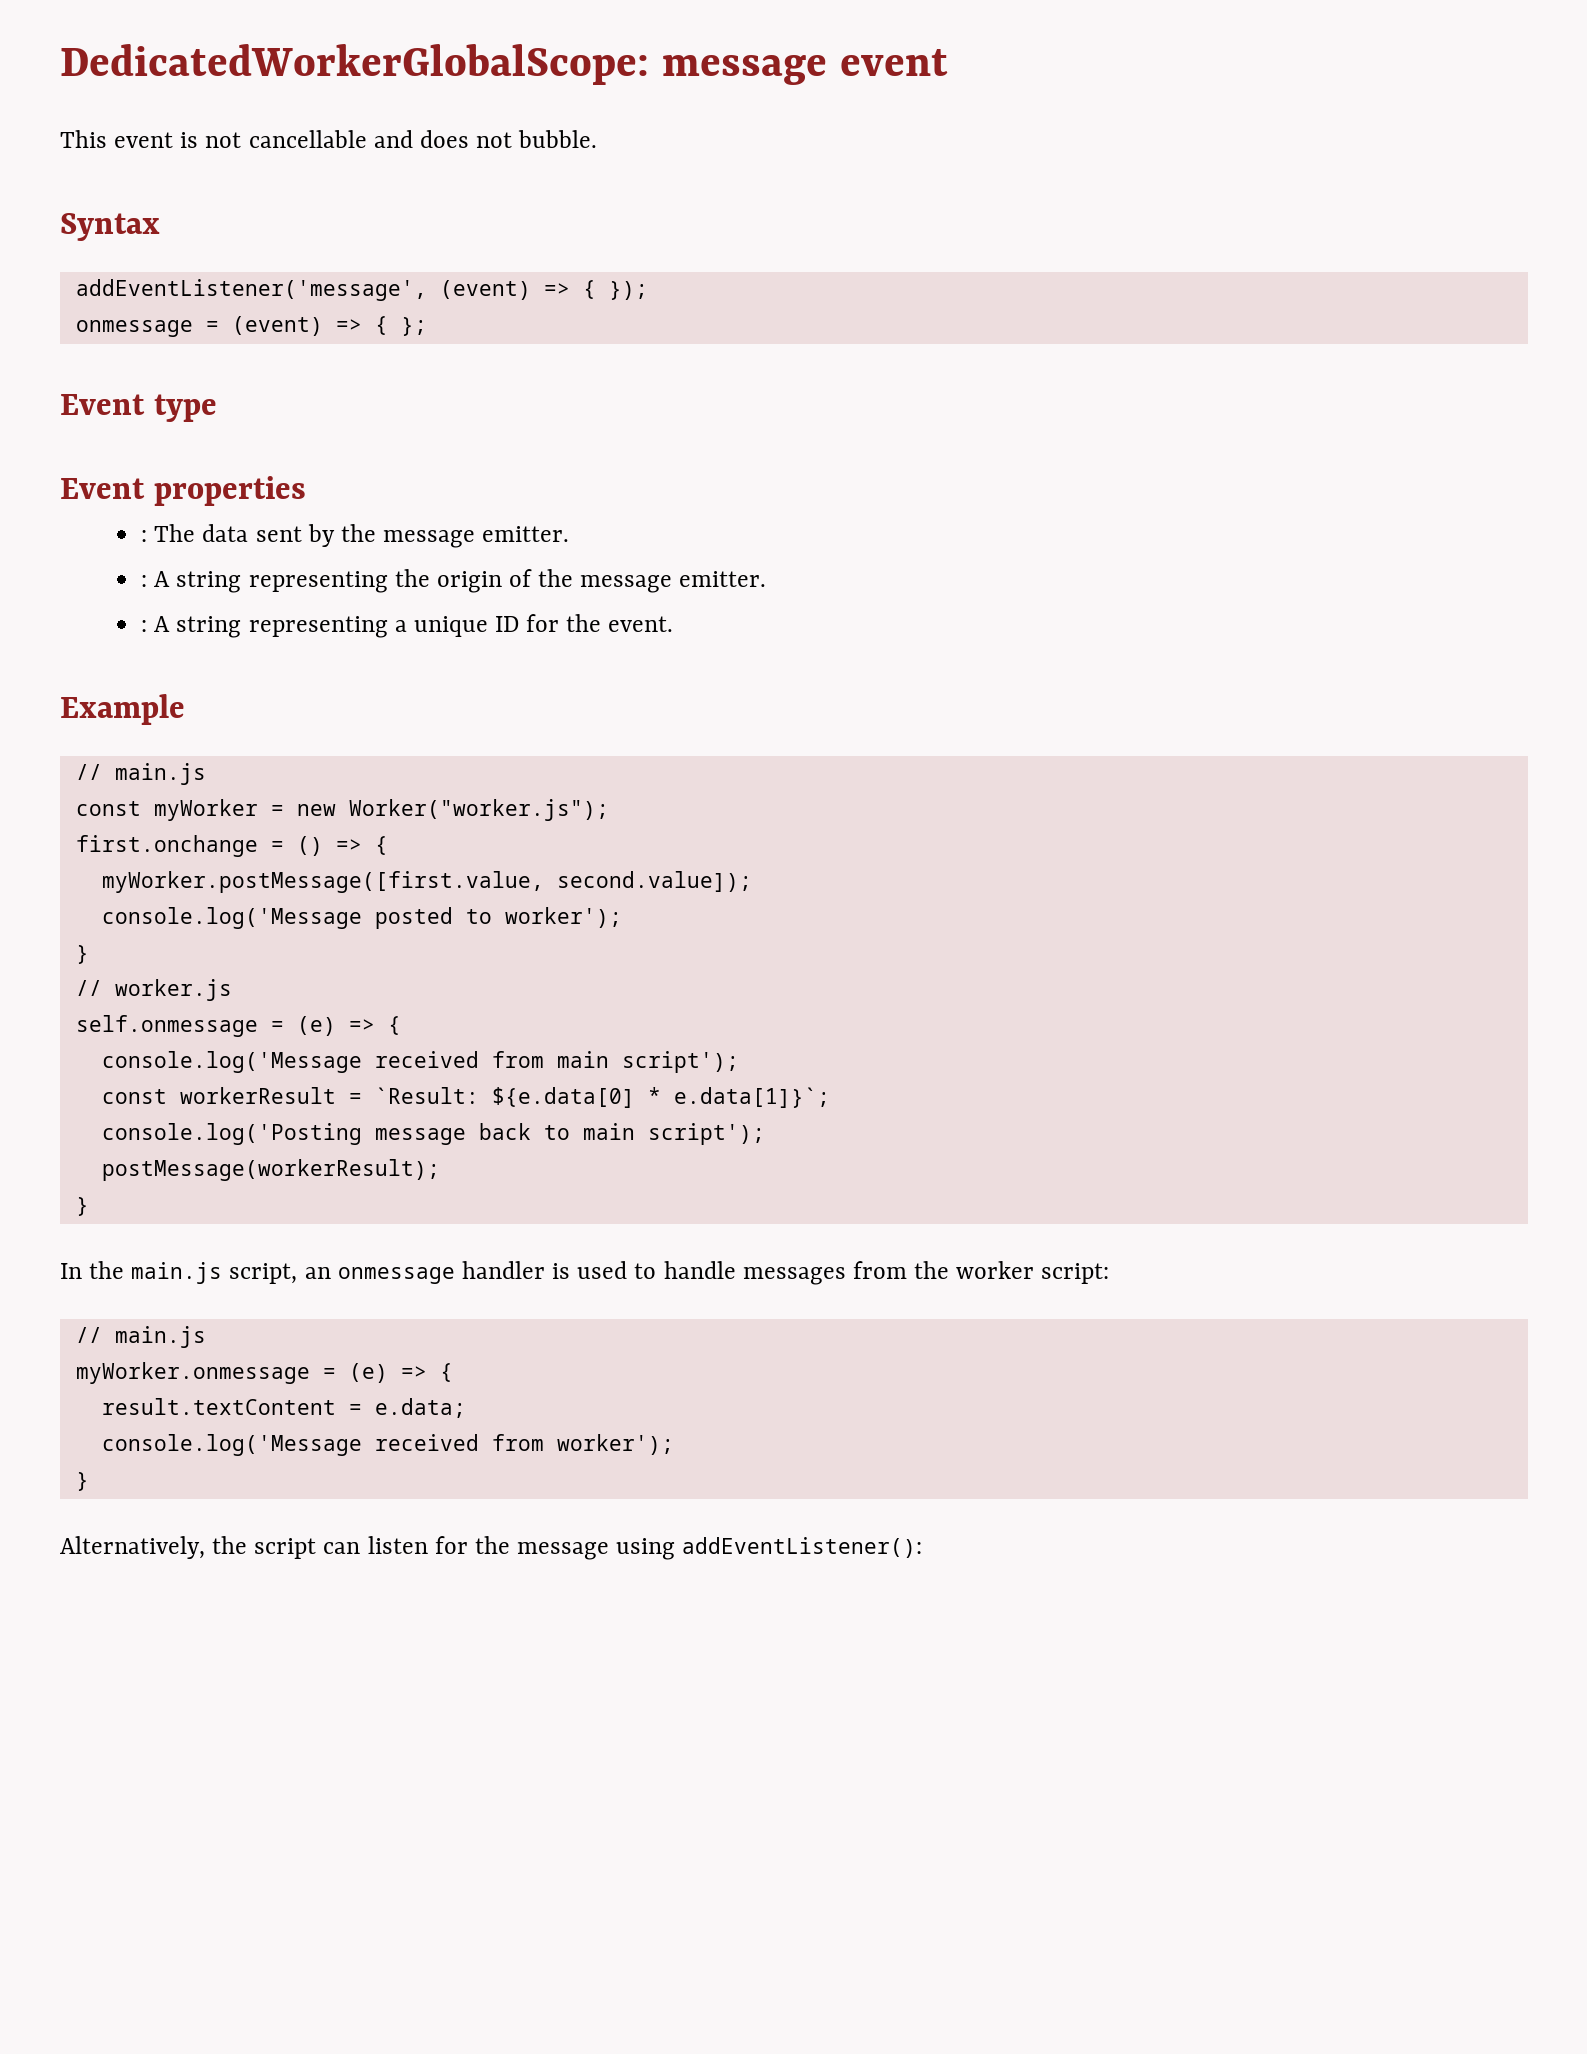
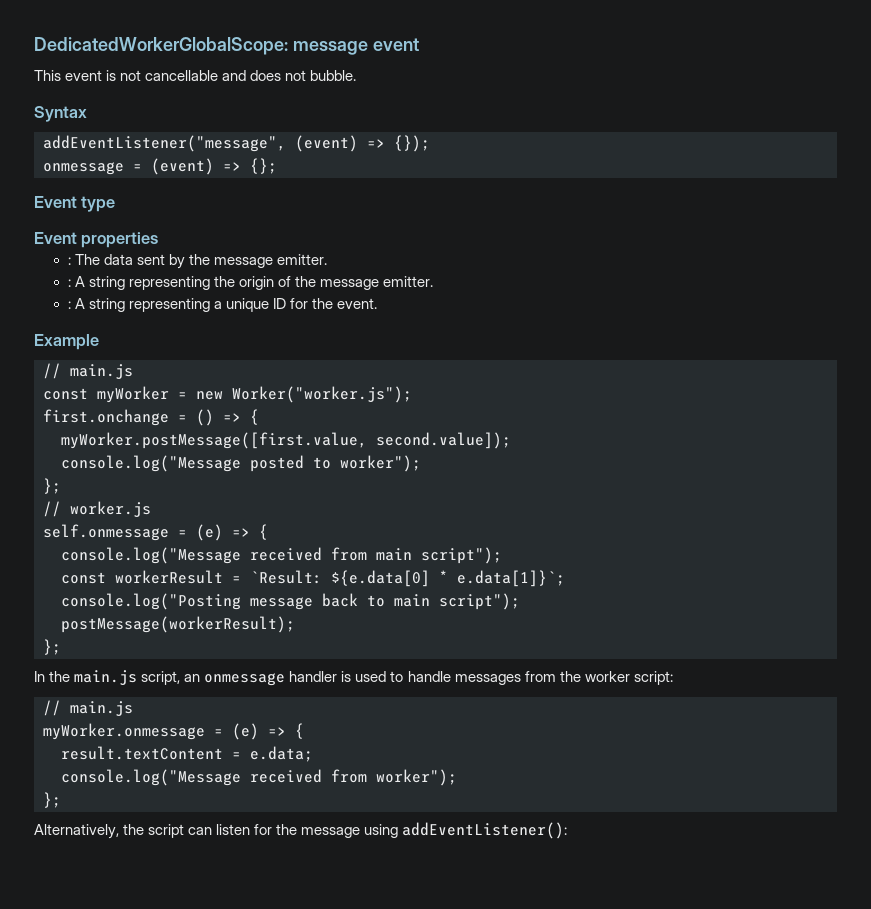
[75,279,648,301] addEventListener('message', (event) => { }); -> [43,135,430,152] addEventListener("message", (event) => {});
[374,316,427,336] { }; -> [250,158,277,174] {};
[101,907,362,929] console.log('Message -> [61,455,241,472] console.log("Message
[504,907,622,928] [75,945,89,964] worker'); // } -> [340,455,421,472] [43,478,61,494] worker"); // };
[101,1051,362,1073] console.log('Message -> [61,547,241,564] console.log("Message
[621,1051,739,1073] script'); -> [421,547,502,564] script");
[101,1123,362,1145] console.log('Posting -> [61,593,241,610] console.log("Posting
[647,1123,765,1145] script'); -> [439,593,520,610] script");
[75,1197,89,1216] } -> [43,639,61,655] };
[101,1434,674,1456] [75,1472,89,1491] console.log('Message received from worker'); // } -> [61,769,457,786] [43,792,61,808] console.log("Message received from worker"); // };

